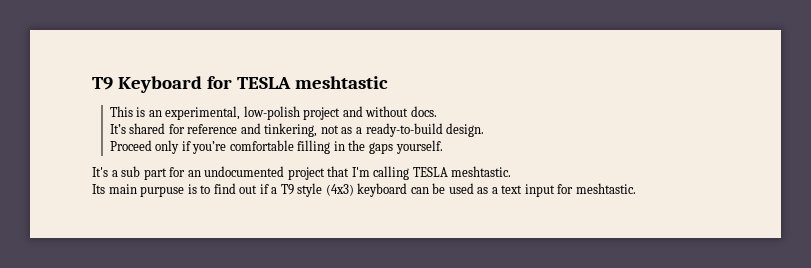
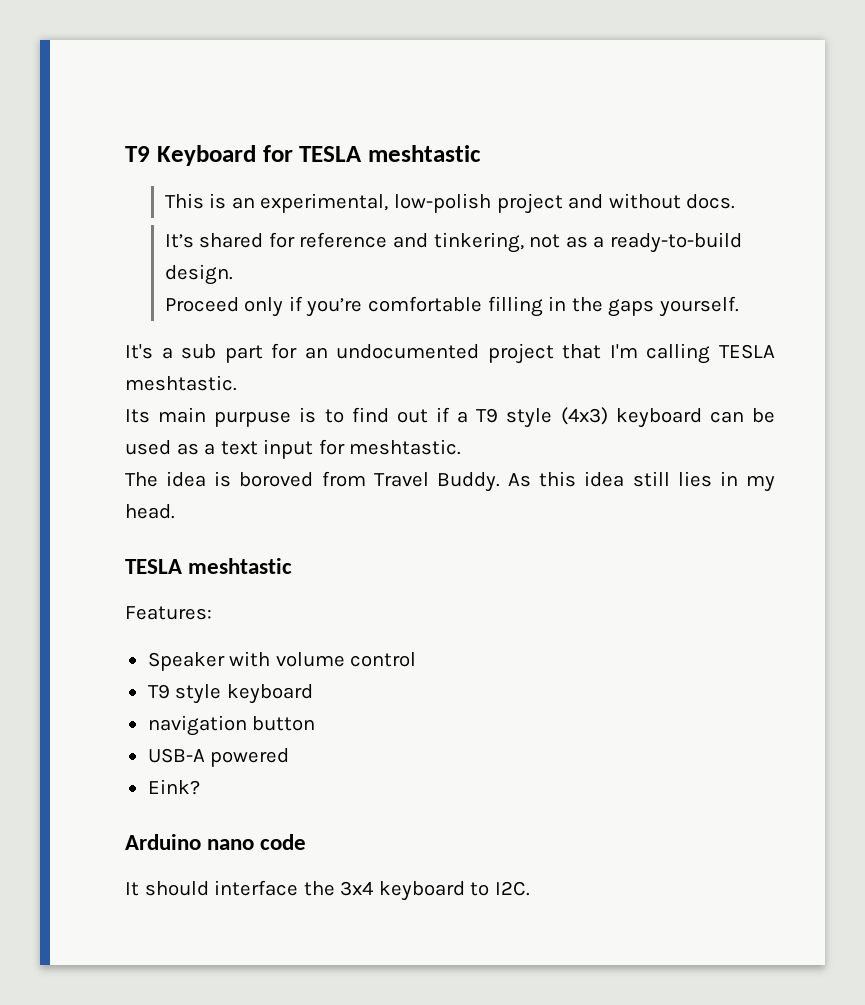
(636, 188) none -> [125,471,776,492] [125,504,175,519] [125,558,293,574] [125,606,212,620] [147,651,417,671] [147,684,313,704] [147,715,316,736] [147,748,290,767] [147,779,200,795] [125,834,307,850] [125,880,530,901] // The idea is boroved from Travel Buddy. As this idea still lies in my head. // TESLA meshtastic // Features: // Speaker with volume control // T9 style keyboard // navigation button // USB-A powered // Eink? // Arduino nano code // It should interface the 3x4 keyboard to I2C.

